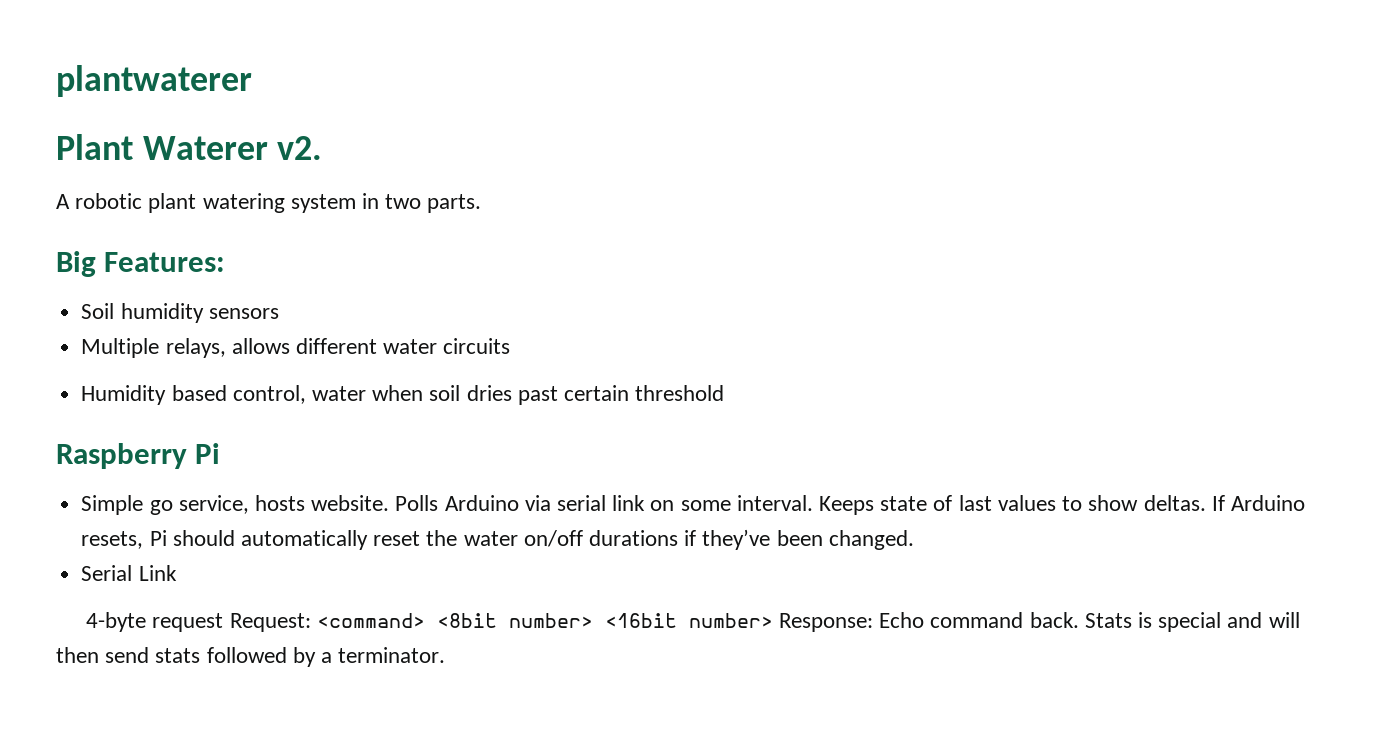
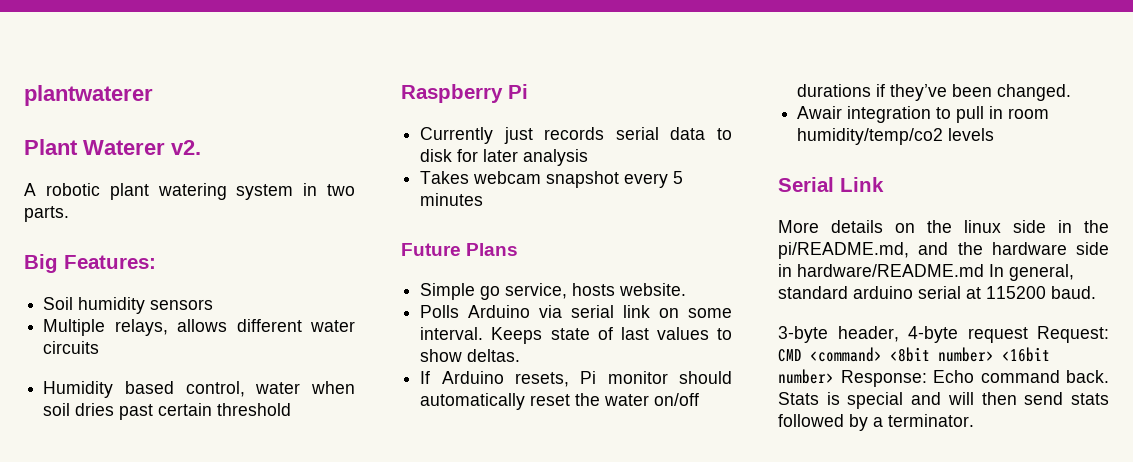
(221, 453) none -> [420,127,732,144] [420,149,589,166] [420,171,684,188] [420,193,484,206] [401,243,519,256] // Currently just records serial data to disk for later analysis // Takes webcam snapshot every 5 minutes // Future Plans
(390, 503) none -> (687, 289) //
(1206, 503) none -> (521, 355) //
(167, 538) none -> [607,371,668,384] monitor
[81,565,177,581] Serial Link // -> [797,106,1050,123] [797,128,995,145] [778,177,884,192] [778,220,1109,233] [778,242,1109,259] [778,264,1074,281] [778,286,1096,299] [778,326,899,343] Awair integration to pull in room humidity/temp/co2 levels // Serial Link // More details on the linux side in the pi/README.md, and the hardware side in hardware/README.md In general, standard arduino serial at 115200 baud. // 3-byte header,
(311, 622) none -> [778,349,802,362] CMD

